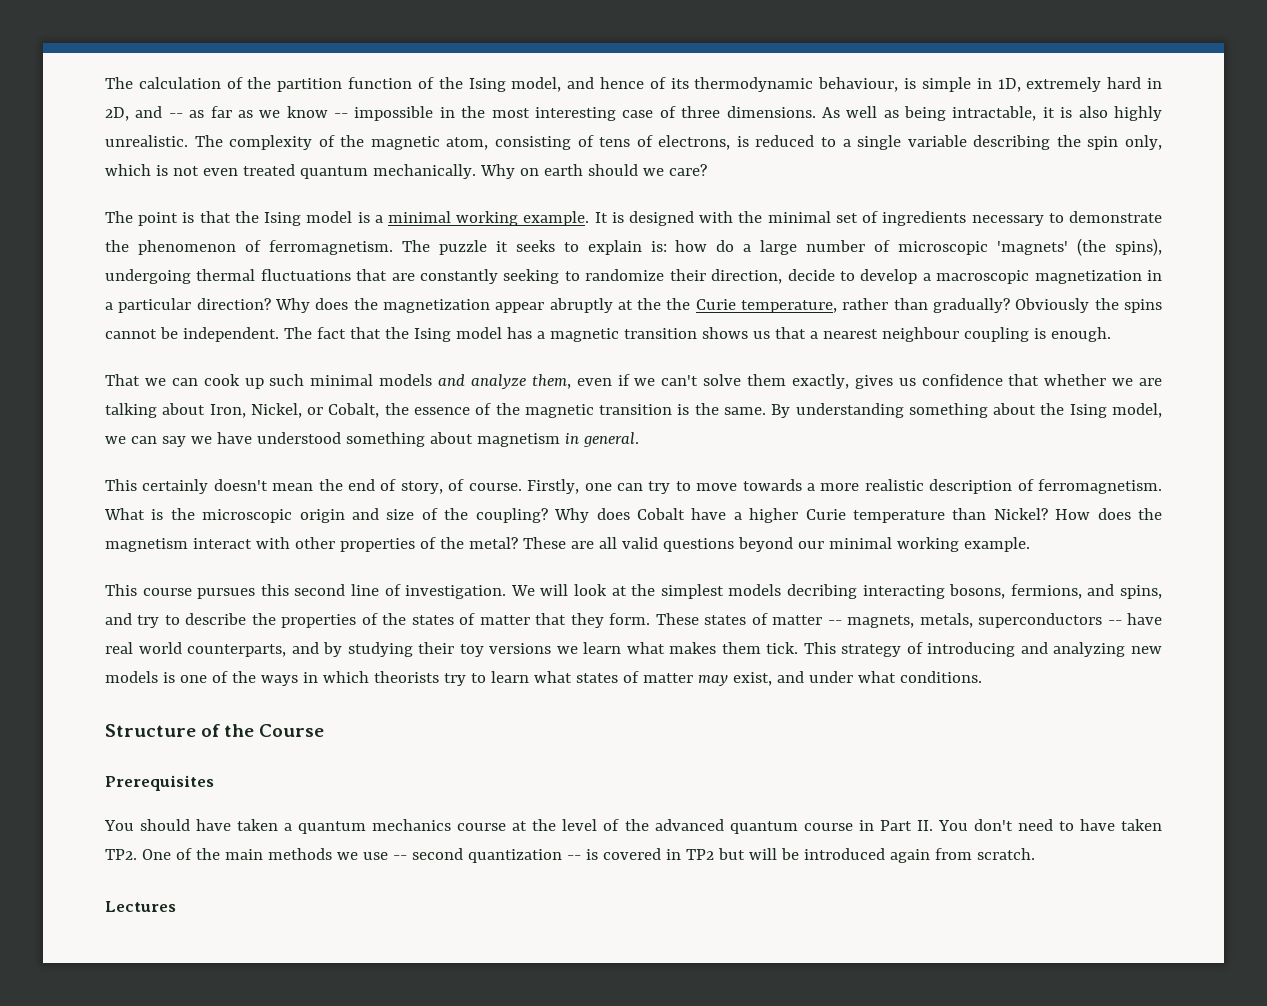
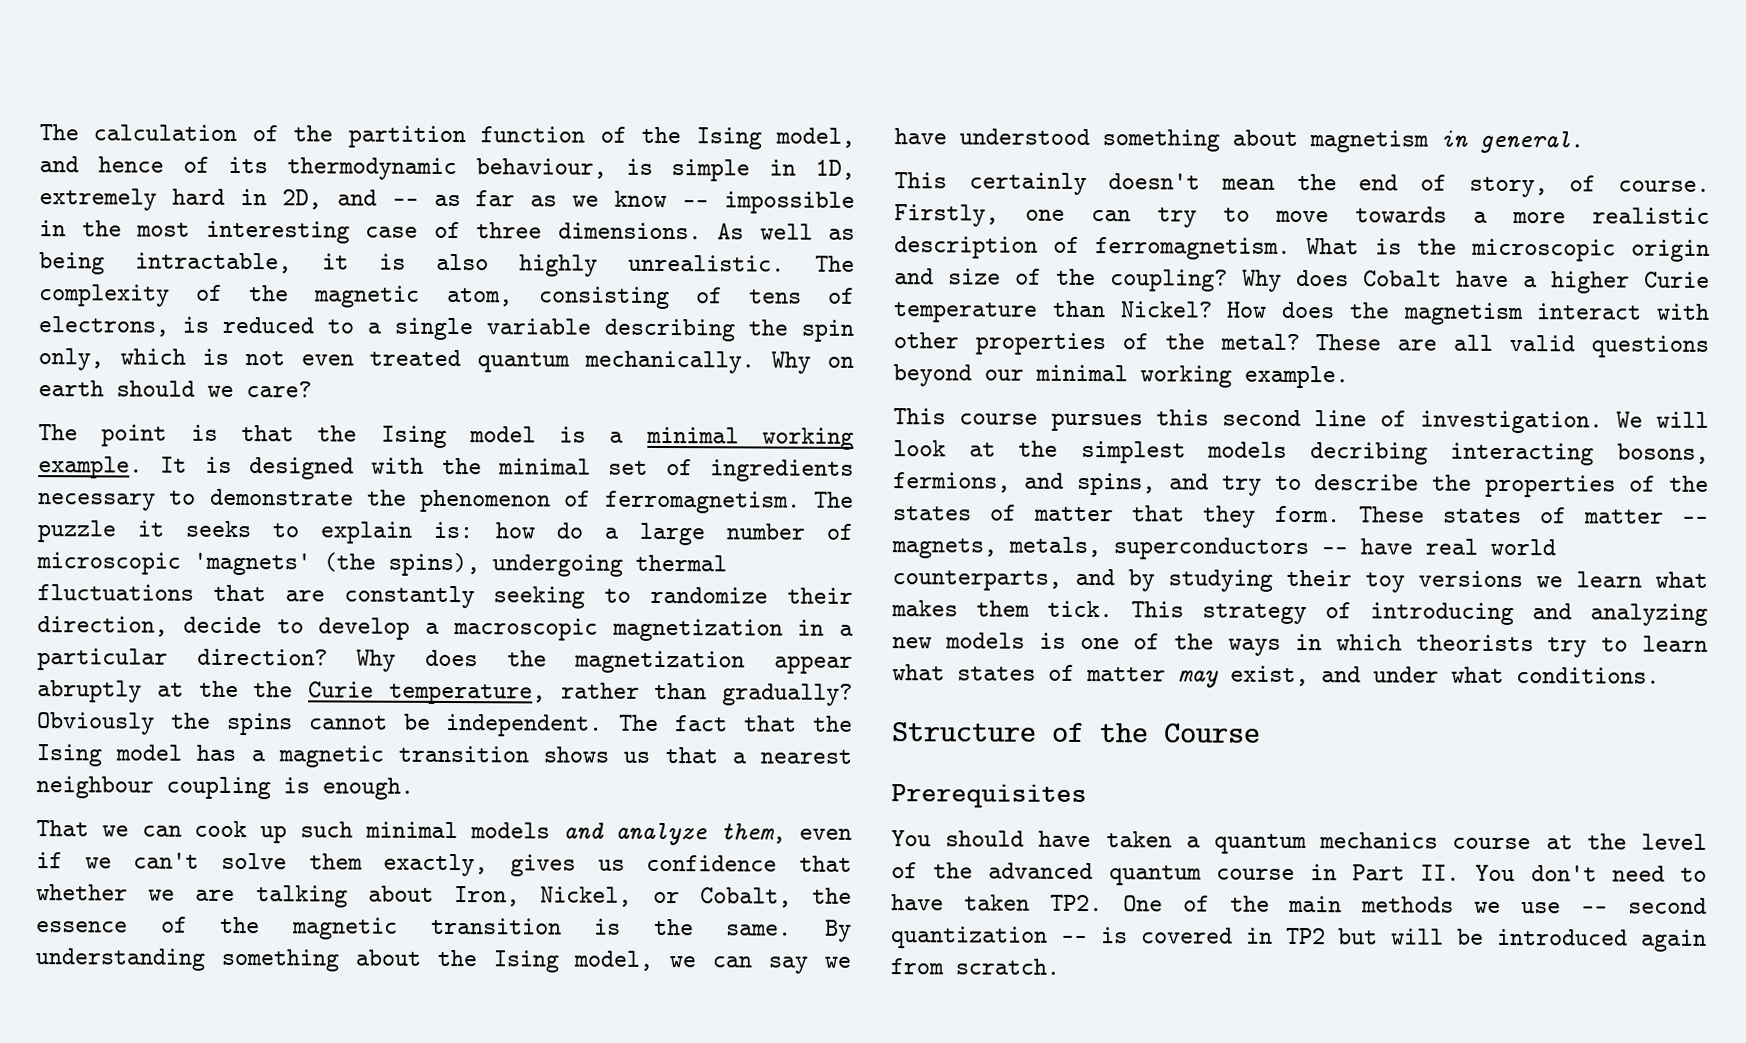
[105,901,176,912] // Lectures -> (1060, 966) none

